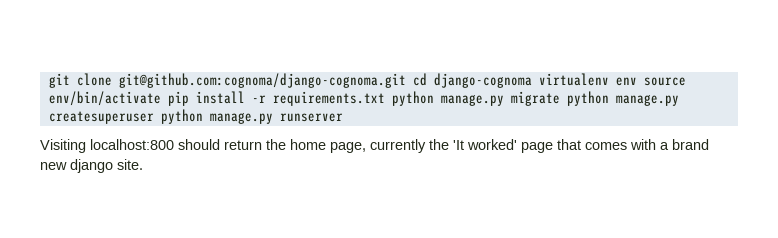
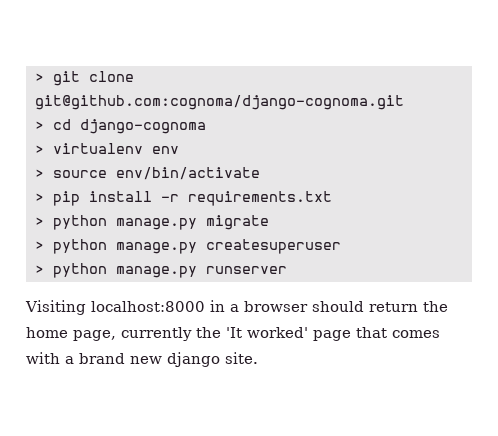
(48, 80) none -> [35,73,44,82] >
(406, 80) none -> [35,121,44,130] // >
(532, 80) none -> [35,145,44,154] // >
(637, 81) none -> [35,169,44,178] // >
(161, 98) none -> [35,193,44,202] // >
(385, 98) none -> [35,217,44,226] // >
(560, 98) none -> [35,241,44,250] // >
(154, 117) none -> [35,265,44,274] // >
[90,139,174,150] localhost:800 -> [91,300,308,312] localhost:8000 in a browser

